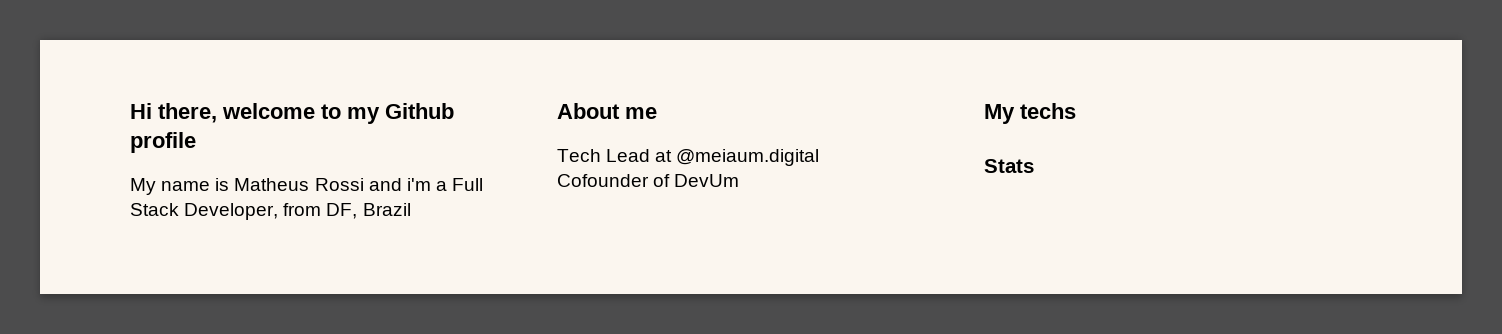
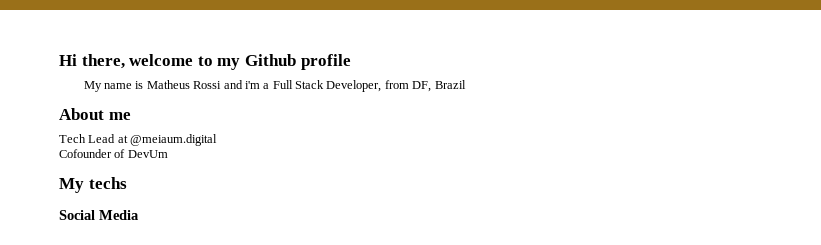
[984,159,1034,173] Stats -> [59,210,139,220] Social Media

